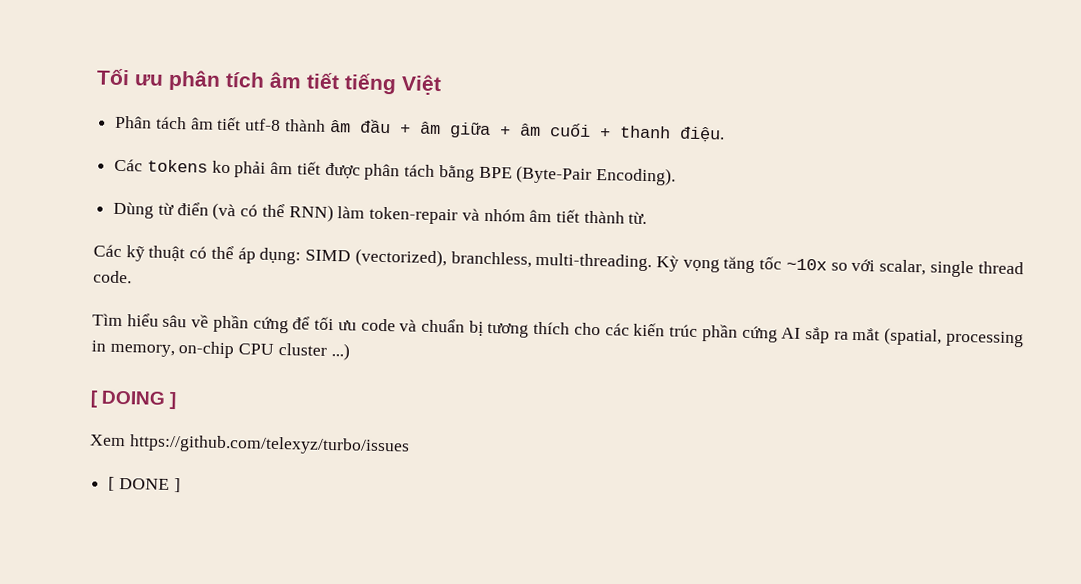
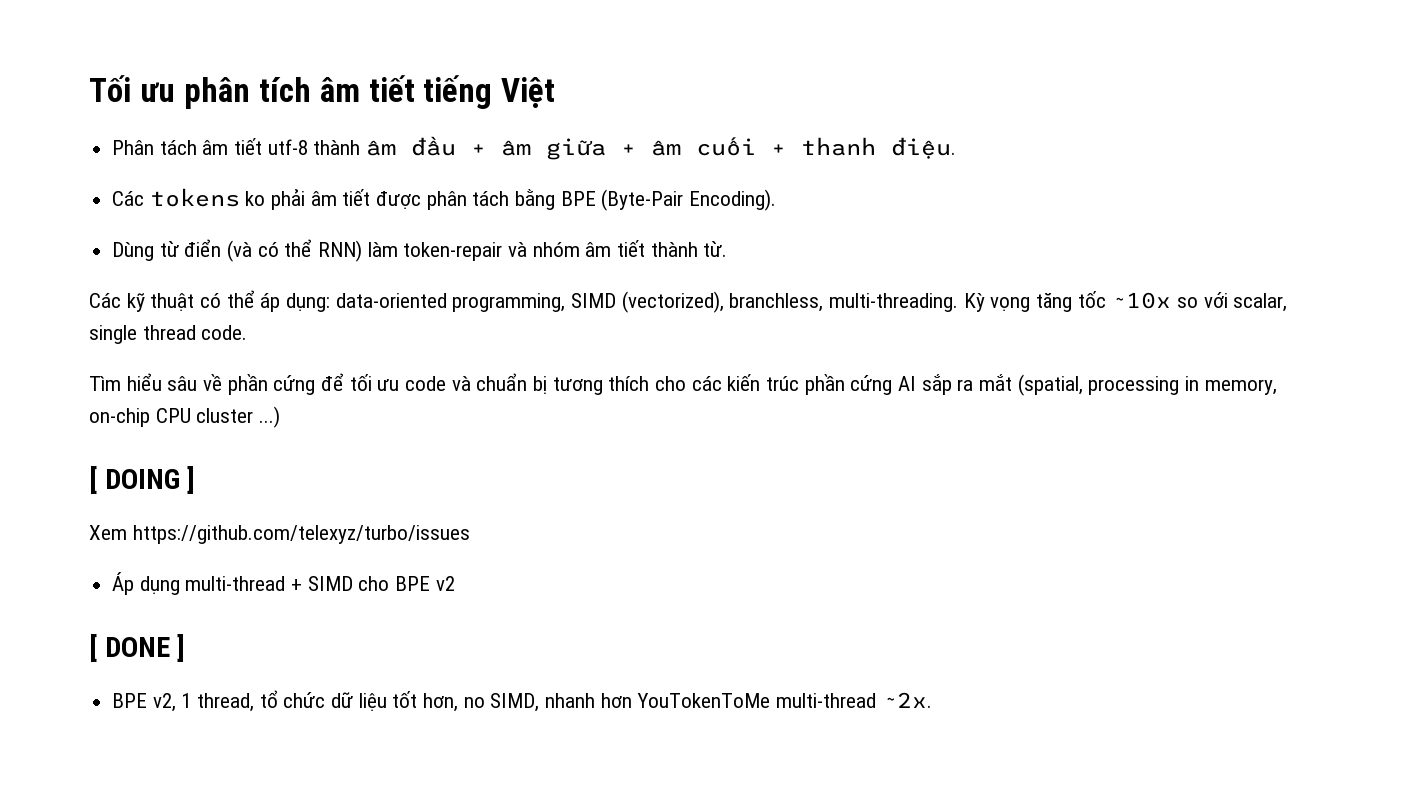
(302, 256) none -> [335,293,566,312] data-oriented programming,
[108,476,181,493] [ DONE ] -> [112,572,455,595] [89,634,186,662] [112,690,932,712] Áp dụng multi-thread + SIMD cho BPE v2 // [ DONE ] // BPE v2, 1 thread, tổ chức dữ liệu tốt hơn, no SIMD, nhanh hơn YouTokenToMe multi-thread ~2x.

